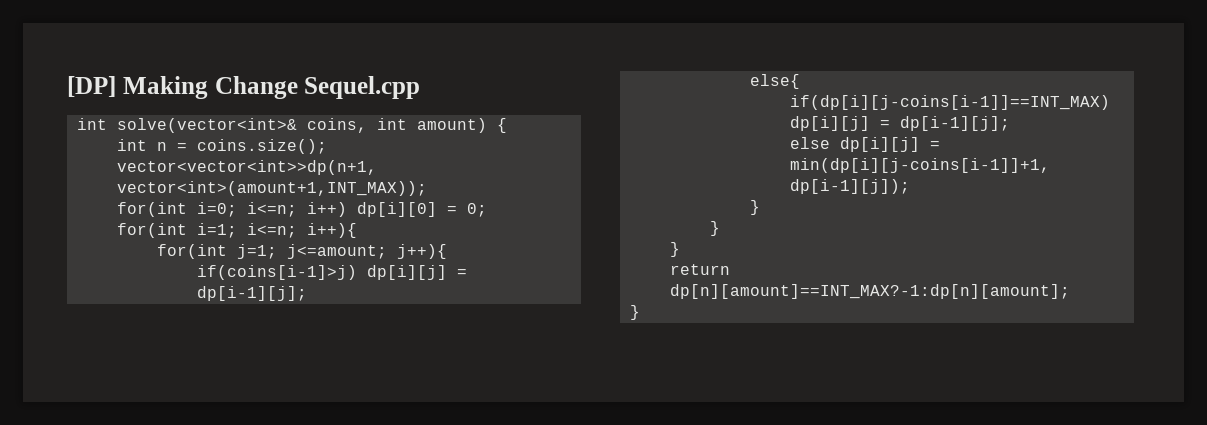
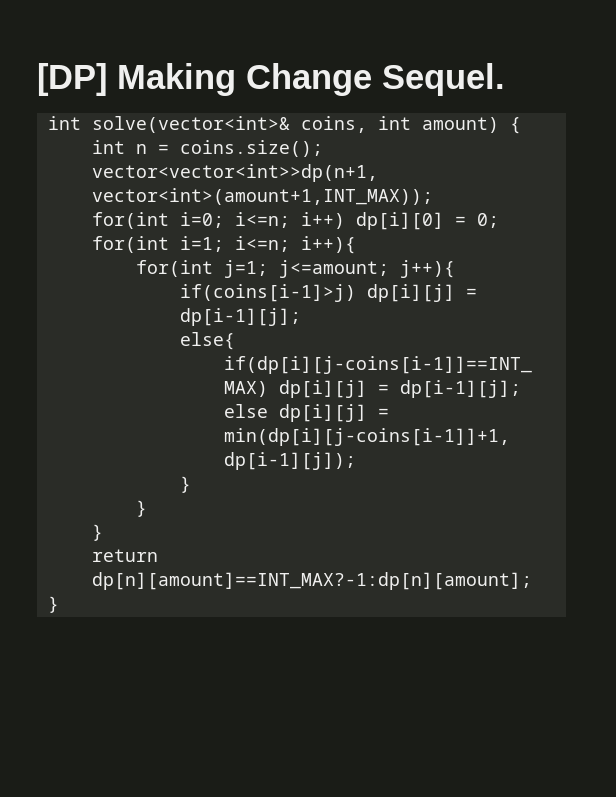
[304,76,421,99] Sequel.cpp -> [382,63,505,96] Sequel.

